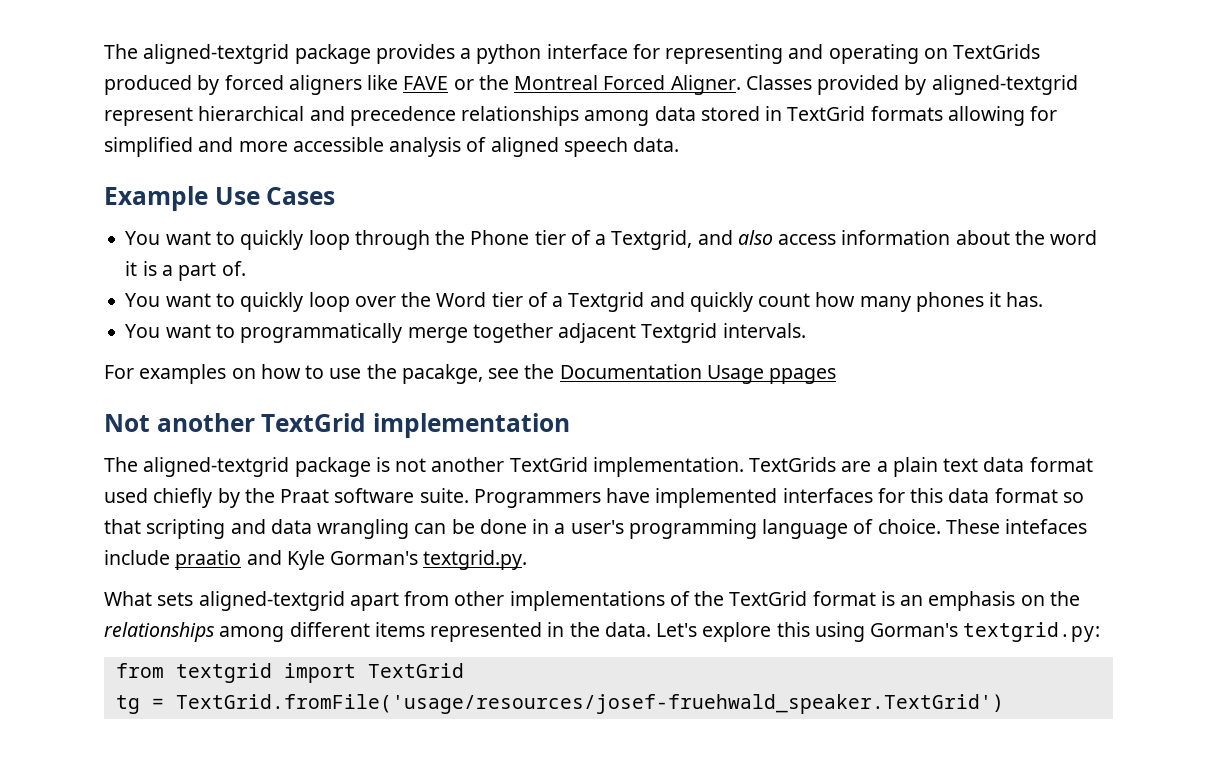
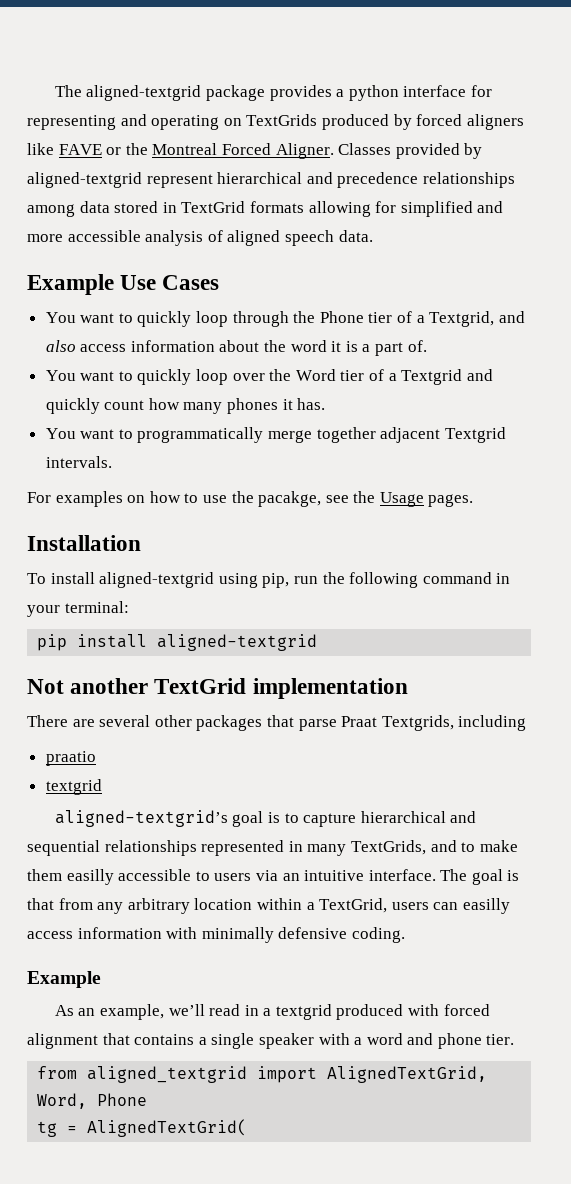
[559,364,837,384] [104,413,570,438] [104,457,1093,477] [104,488,1084,508] [104,519,1088,539] [104,550,528,570] [104,591,1080,611] [104,622,1101,642] [115,663,464,683] Documentation Usage ppages // Not another TextGrid implementation // The aligned-textgrid package is not another TextGrid implementation. TextGrids are a plain text data format used chiefly by the Praat software suite. Programmers have implemented interfaces for this data format so that scripting and data wrangling can be done in a user's programming language of choice. These intefaces include praatio and Kyle Gorman's textgrid.py. // What sets aligned-textgrid apart from other implementations of the TextGrid format is an emphasis on the relationships among different items represented in the data. Let's explore this using Gorman's textgrid.py: // from textgrid import TextGrid -> [379,492,474,507] [27,535,141,551] [27,572,511,588] [27,601,129,617] [37,634,318,651] [27,678,408,699] [27,715,527,731] [45,751,96,766] [45,779,102,795] [54,810,477,827] [27,840,518,856] [27,869,520,885] [27,898,510,914] [27,927,405,943] [27,971,101,988] [54,1004,490,1020] [27,1033,515,1049] [37,1066,488,1083] [37,1093,148,1109] Usage pages. // Installation // To install aligned-textgrid using pip, run the following command in your terminal: // pip install aligned-textgrid // Not another TextGrid implementation // There are several other packages that parse Praat Textgrids, including // praatio // textgrid // aligned-textgrid’s goal is to capture hierarchical and sequential relationships represented in many TextGrids, and to make them easilly accessible to users via an intuitive interface. The goal is that from any arbitrary location within a TextGrid, users can easilly access information with minimally defensive coding. // Example // As an example, we’ll read in a textgrid produced with forced alignment that contains a single speaker with a word and phone tier. // from aligned_textgrid import AlignedTextGrid, Word, Phone
[175,694,1004,714] TextGrid.fromFile('usage/resources/josef-fruehwald_speaker.TextGrid') -> [87,1119,248,1137] AlignedTextGrid(

